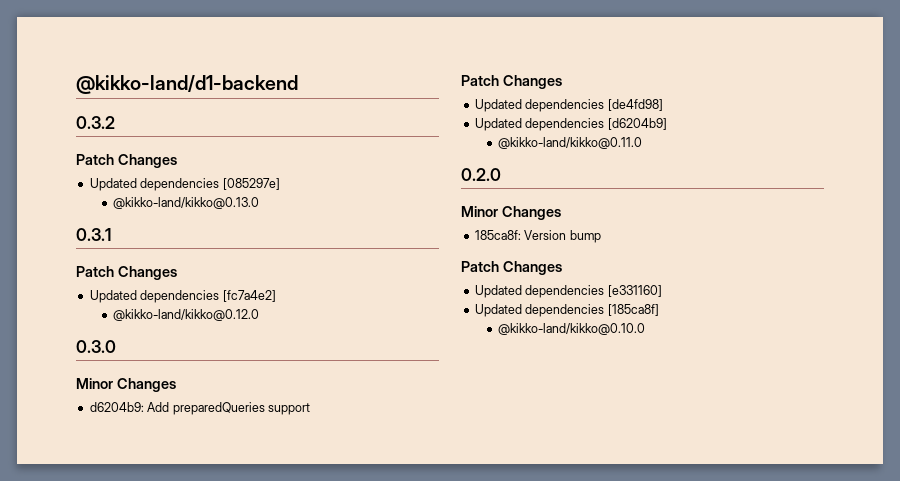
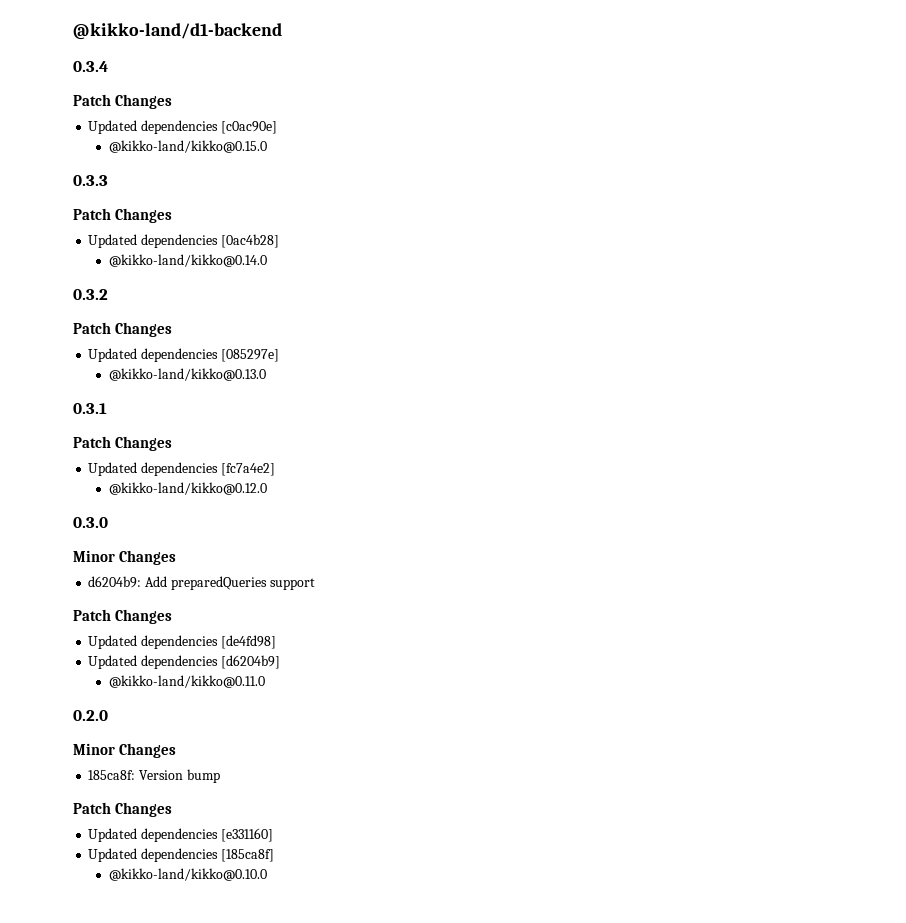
(298, 84) none -> [73,61,108,72] [73,94,173,109] [88,120,277,134] [108,140,267,153] [73,175,108,186] [73,208,173,223] [88,234,279,248] [108,254,267,267] // 0.3.4 // Patch Changes // Updated dependencies [c0ac90e] // @kikko-land/kikko@0.15.0 // 0.3.3 // Patch Changes // Updated dependencies [0ac4b28] // @kikko-land/kikko@0.14.0

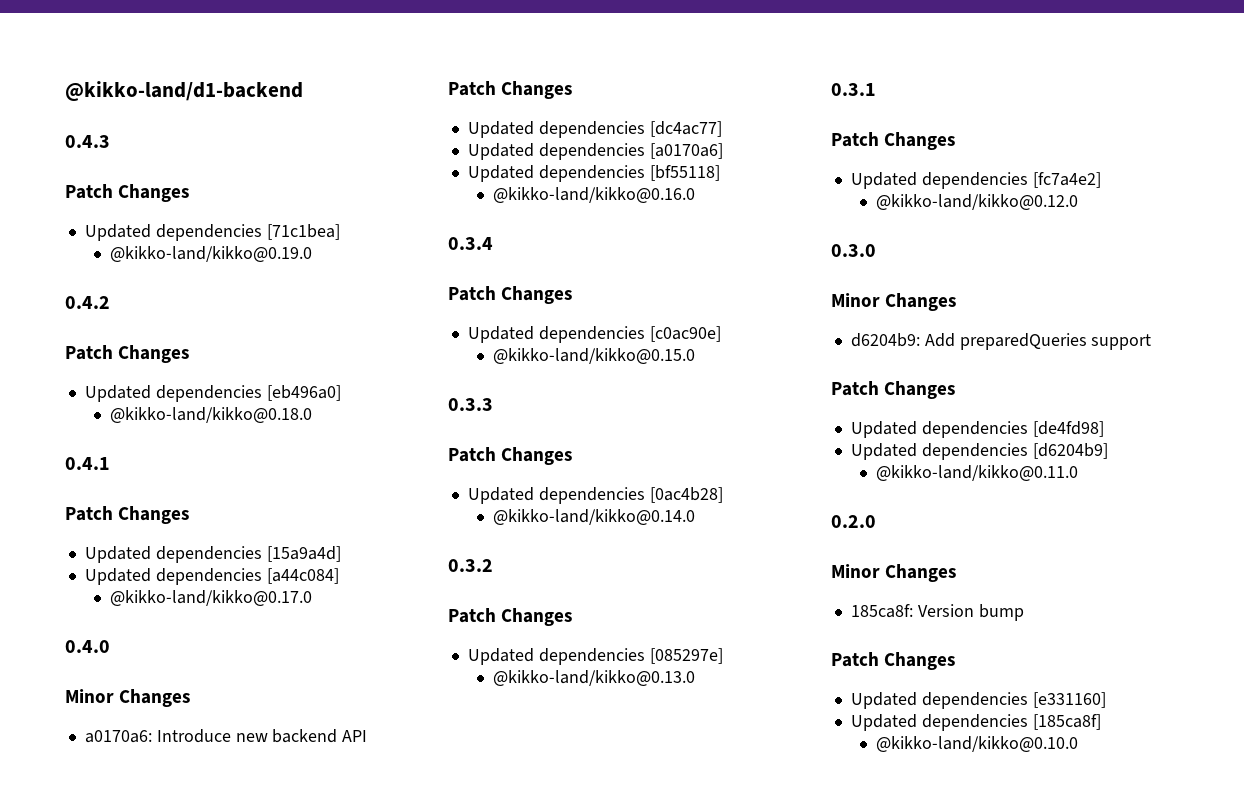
(282, 31) none -> [65,135,110,148] [65,184,190,202] [84,224,340,241] [110,246,313,262] [65,296,110,309] [65,345,190,363] [84,385,341,402] [110,407,313,423] [65,457,110,470] [65,506,190,524] [84,546,341,563] [84,568,339,585] [110,590,313,606] [65,640,110,653] [65,689,191,707] [84,729,368,743] [448,81,573,99] [467,121,722,138] [467,143,723,160] [467,165,720,182] [493,187,696,203] // 0.4.3 // Patch Changes // Updated dependencies [71c1bea] // @kikko-land/kikko@0.19.0 // 0.4.2 // Patch Changes // Updated dependencies [eb496a0] // @kikko-land/kikko@0.18.0 // 0.4.1 // Patch Changes // Updated dependencies [15a9a4d] // Updated dependencies [a44c084] // @kikko-land/kikko@0.17.0 // 0.4.0 // Minor Changes // a0170a6: Introduce new backend API // Patch Changes // Updated dependencies [dc4ac77] // Updated dependencies [a0170a6] // Updated dependencies [bf55118] // @kikko-land/kikko@0.16.0

